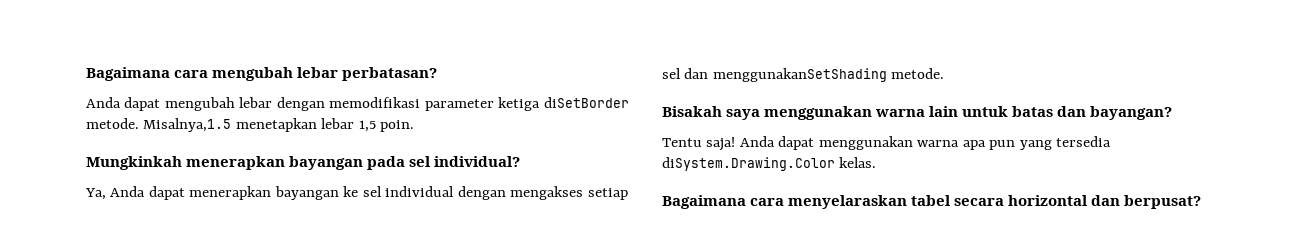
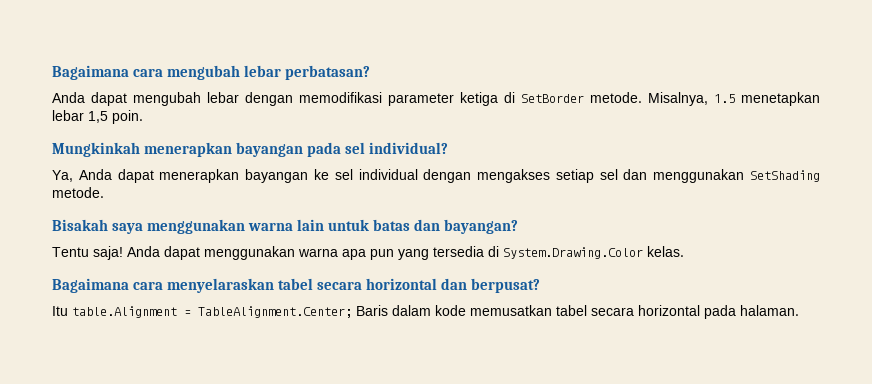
[543,97,629,108] [86,118,232,132] diSetBorder metode. Misalnya,1.5 -> [504,92,735,106] di SetBorder metode. Misalnya, 1.5
[712,68,887,82] menggunakanSetShading -> [653,169,821,183] menggunakan SetShading
[662,157,835,171] diSystem.Drawing.Color -> [488,246,643,259] di System.Drawing.Color
(1202, 202) none -> [52,305,799,319] // Itu table.Alignment = TableAlignment.Center; Baris dalam kode memusatkan tabel secara horizontal pada halaman.

